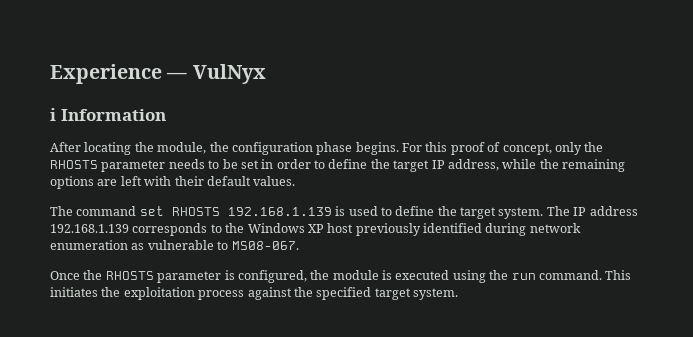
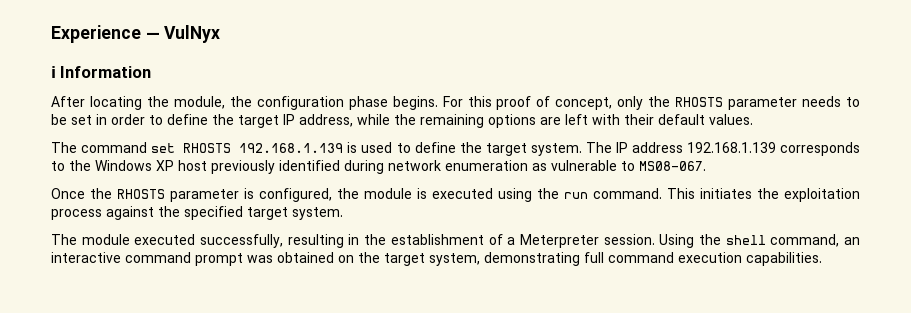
(458, 294) none -> [51,234,860,248] [51,252,822,266] // The module executed successfully, resulting in the establishment of a Meterpreter session. Using the shell command, an interactive command prompt was obtained on the target system, demonstrating full command execution capabilities.

